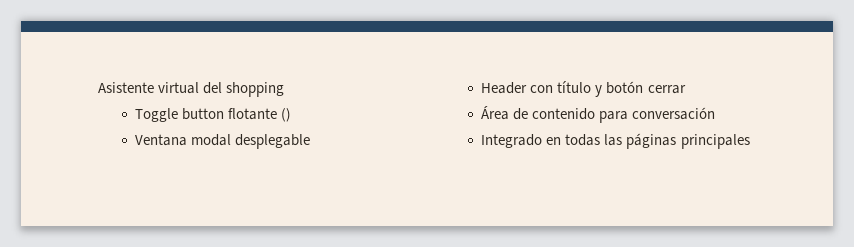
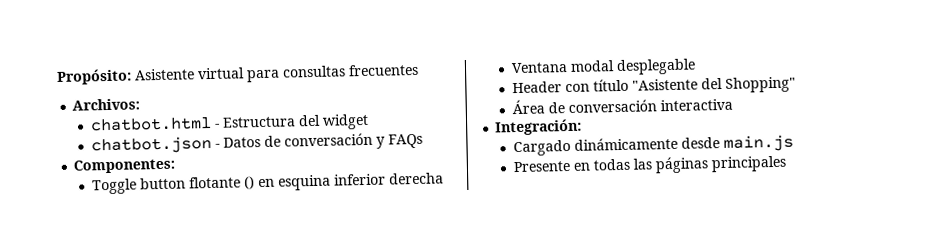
(98, 87) none -> [56,68,132,85] Propósito:
[203,82,285,97] del shopping -> [246,63,419,83] [72,98,141,111] [89,113,369,132] [90,132,423,155] [73,158,176,174] para consultas frecuentes // Archivos: // chatbot.html - Estructura del widget // chatbot.json - Datos de conversación y FAQs // Componentes:
(292, 115) none -> [257,172,444,191] en esquina inferior derecha
[595,81,686,97] y botón cerrar -> [631,76,796,93] "Asistente del Shopping"
[532,107,716,123] [481,134,543,148] contenido para conversación // Integrado -> [567,98,733,114] [495,118,583,136] [512,134,794,157] [512,160,571,173] conversación interactiva // Integración: // Cargado dinámicamente desde main.js // Presente

